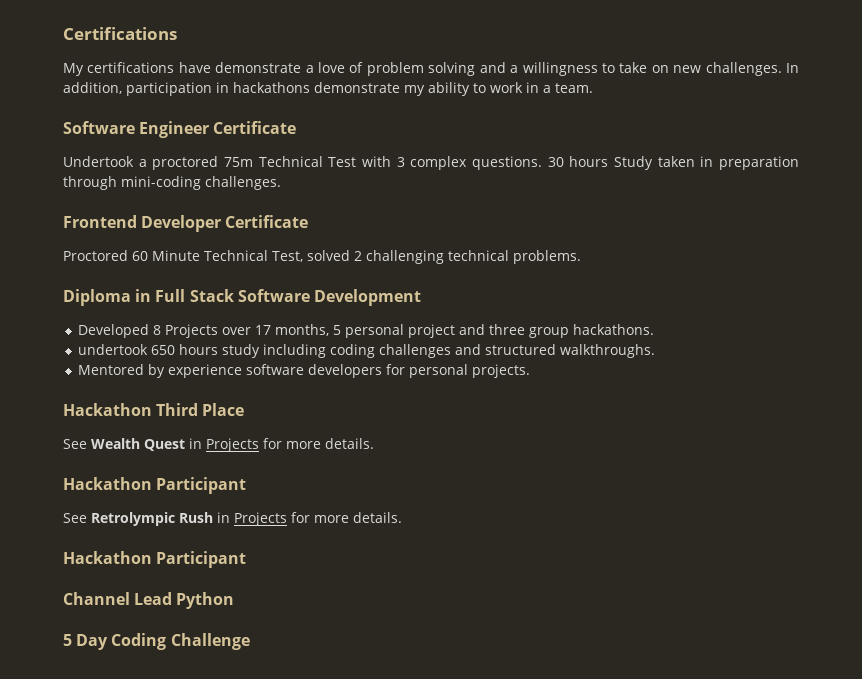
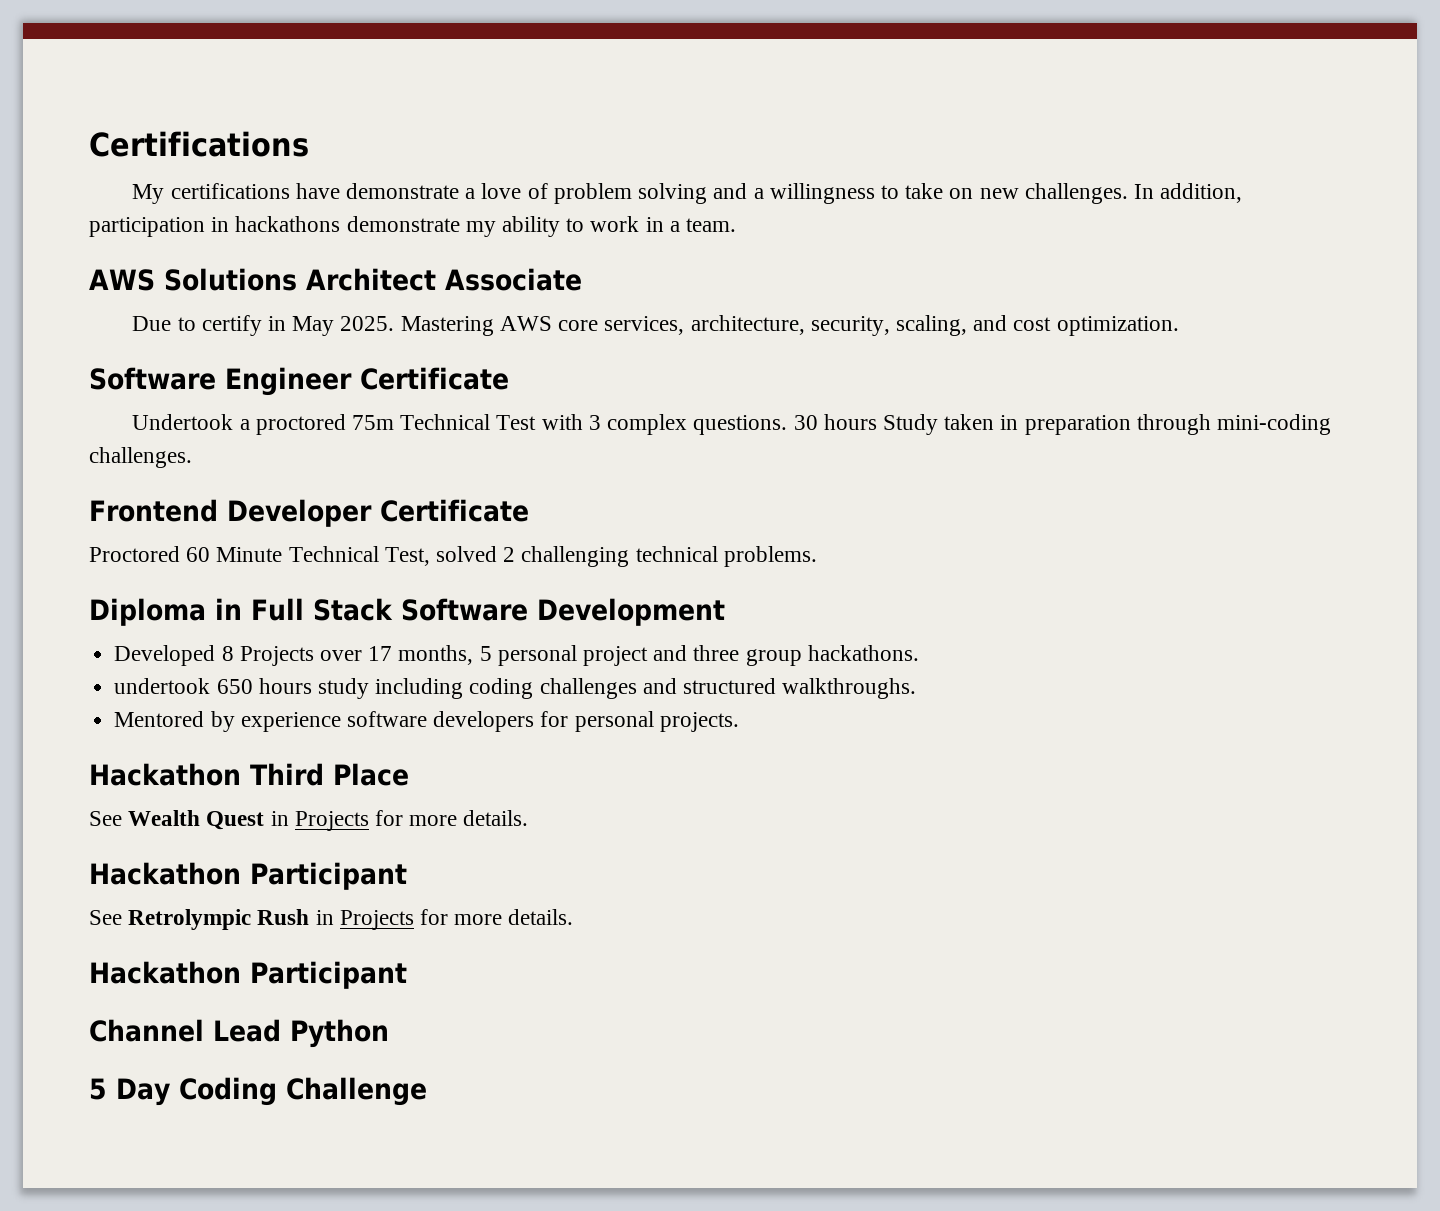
(593, 88) none -> [89,268,582,291] [132,315,1179,336] // AWS Solutions Architect Associate // Due to certify in May 2025. Mastering AWS core services, architecture, security, scaling, and cost optimization.

